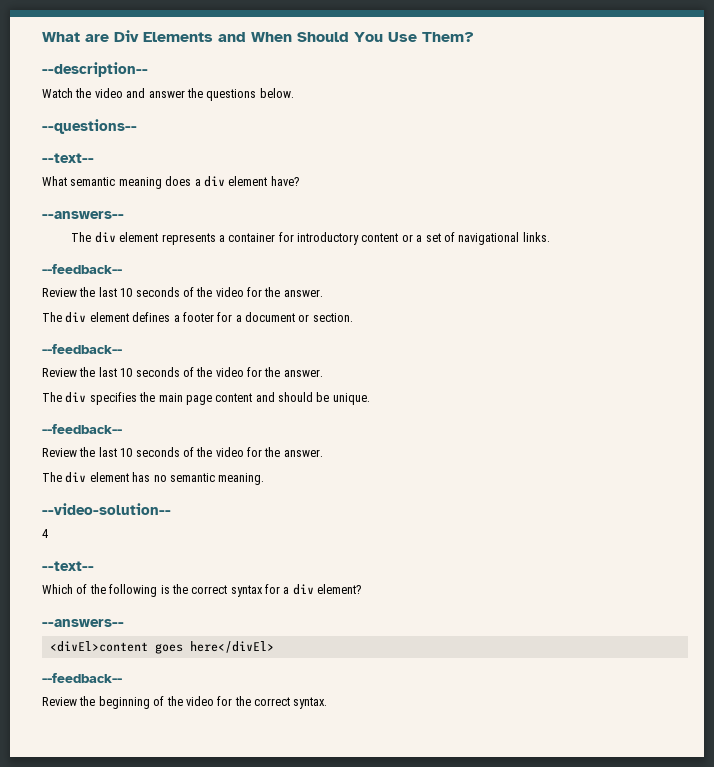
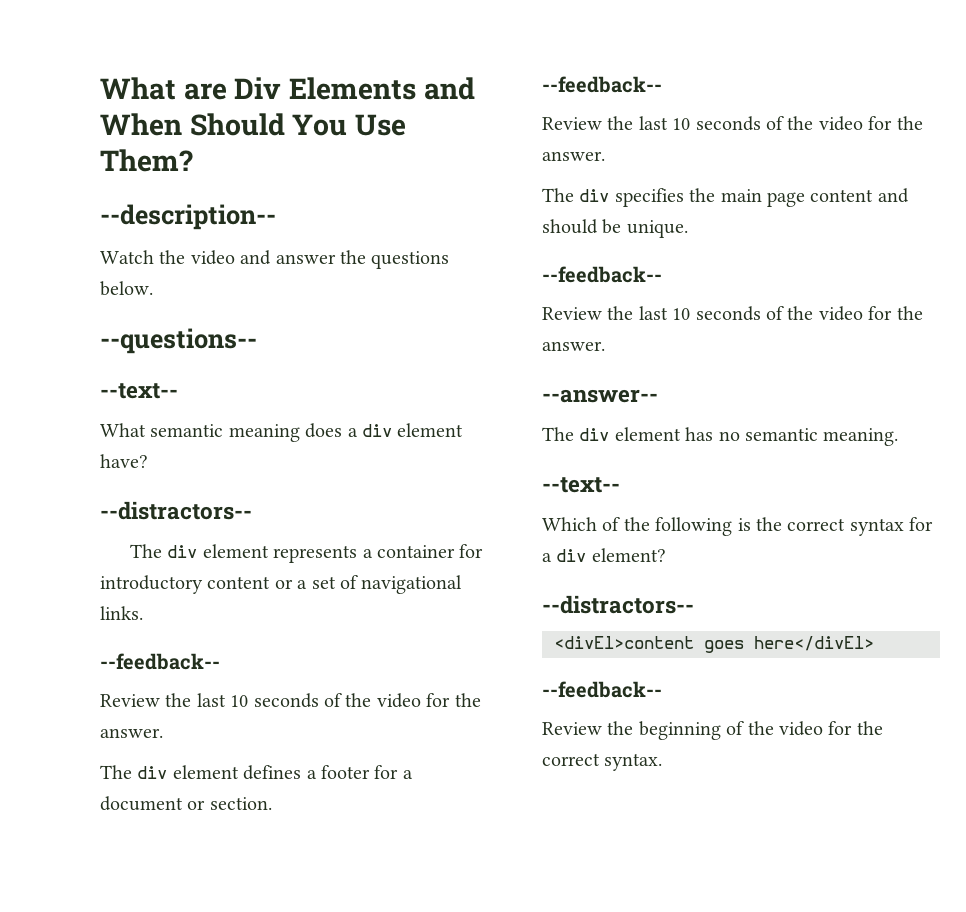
[42,211,124,219] --answers-- -> [100,501,252,520] --distractors--
(323, 453) none -> [542,389,658,403] // --answer--
[42,503,171,515] [42,529,48,538] // --video-solution-- // 4 -> (899, 437) none
[42,619,124,627] --answers-- -> [542,595,694,614] --distractors--

